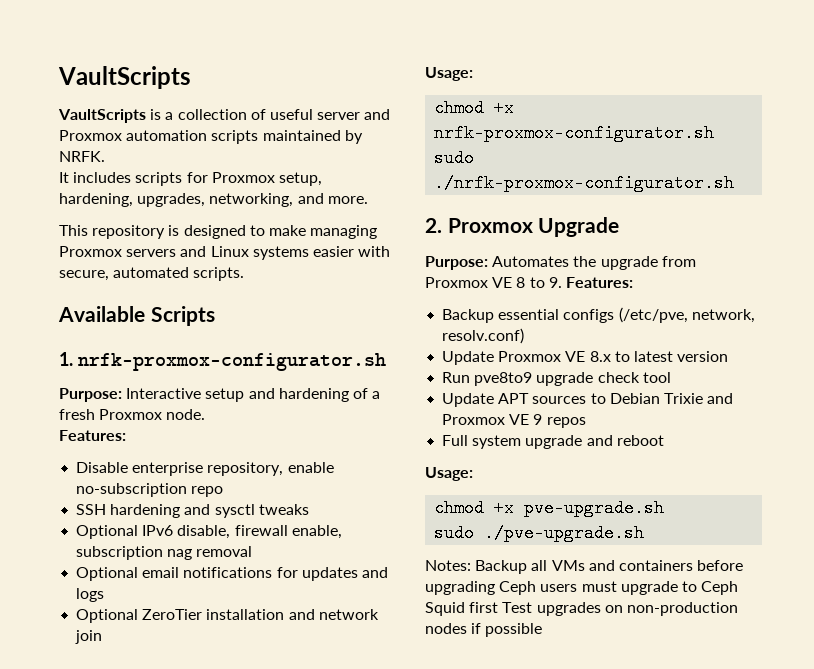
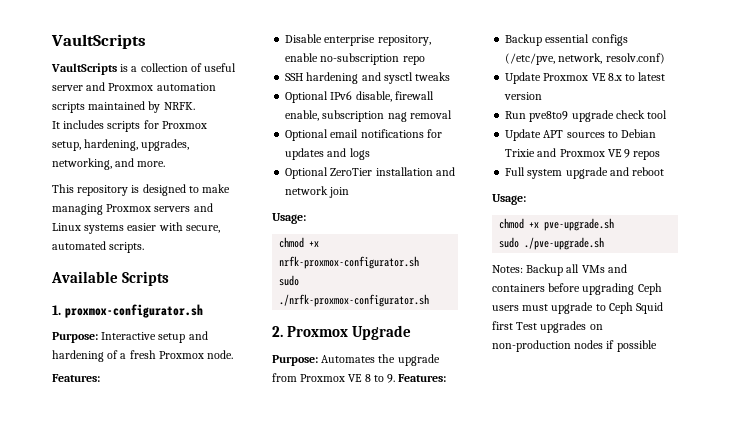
[77,353,386,371] nrfk-proxmox-configurator.sh -> [64,304,203,318] proxmox-configurator.sh

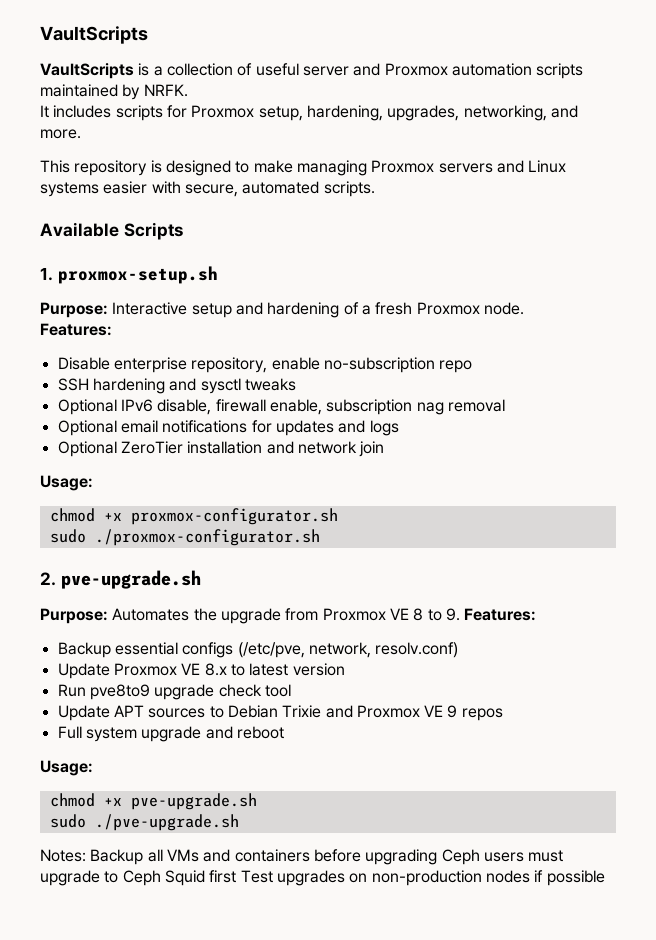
[64,304,203,318] proxmox-configurator.sh -> [57,266,218,284] proxmox-setup.sh
[279,256,420,269] [279,275,300,286] [279,294,430,307] nrfk-proxmox-configurator.sh // sudo ./nrfk-proxmox-configurator.sh -> [130,508,338,525] [49,529,320,546] proxmox-configurator.sh // sudo ./proxmox-configurator.sh
[287,325,412,340] Proxmox Upgrade -> [60,570,201,589] pve-upgrade.sh

